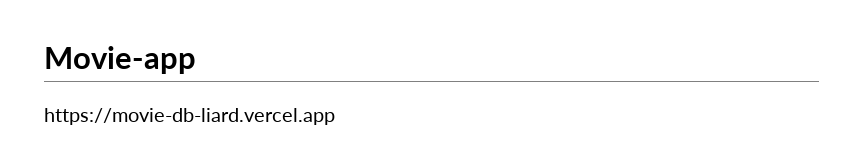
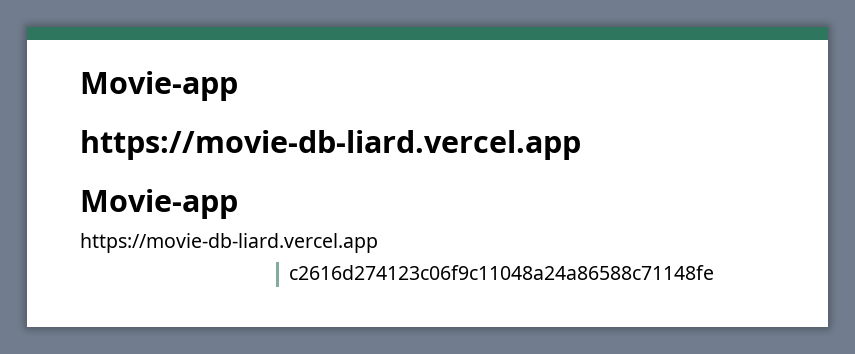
[44,46,196,74] [44,108,335,125] Movie-app // https://movie-db-liard.vercel.app -> [80,71,238,101] [80,130,581,160] [80,189,238,219] [80,233,378,253] [289,265,715,280] Movie-app // https://movie-db-liard.vercel.app // Movie-app // https://movie-db-liard.vercel.app // c2616d274123c06f9c11048a24a86588c71148fe

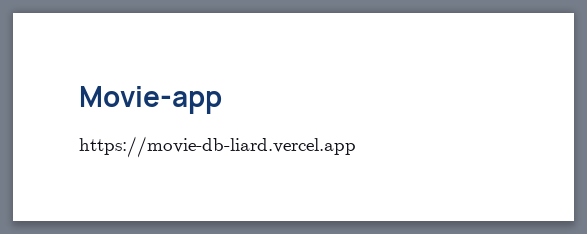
[80,71,238,101] [80,130,581,160] [80,189,238,219] [80,233,378,253] [289,265,715,280] Movie-app // https://movie-db-liard.vercel.app // Movie-app // https://movie-db-liard.vercel.app // c2616d274123c06f9c11048a24a86588c71148fe -> [79,86,222,114] [79,136,356,158] Movie-app // https://movie-db-liard.vercel.app

